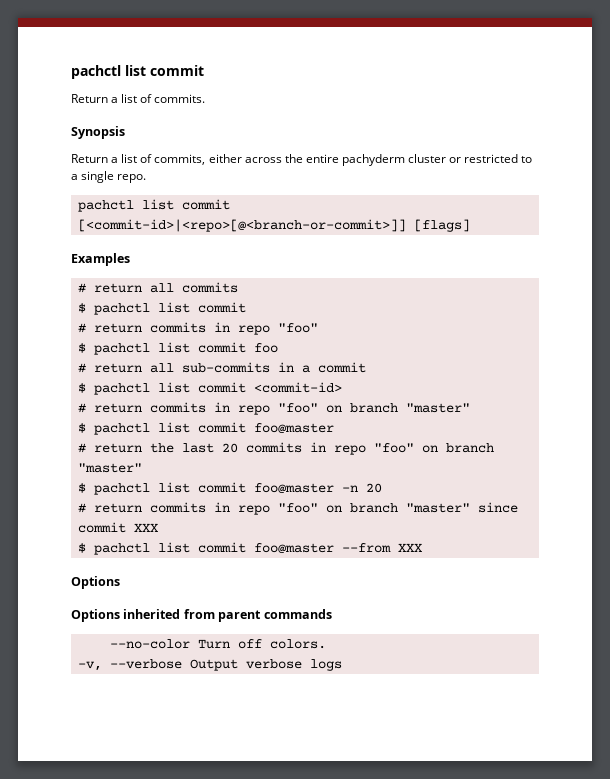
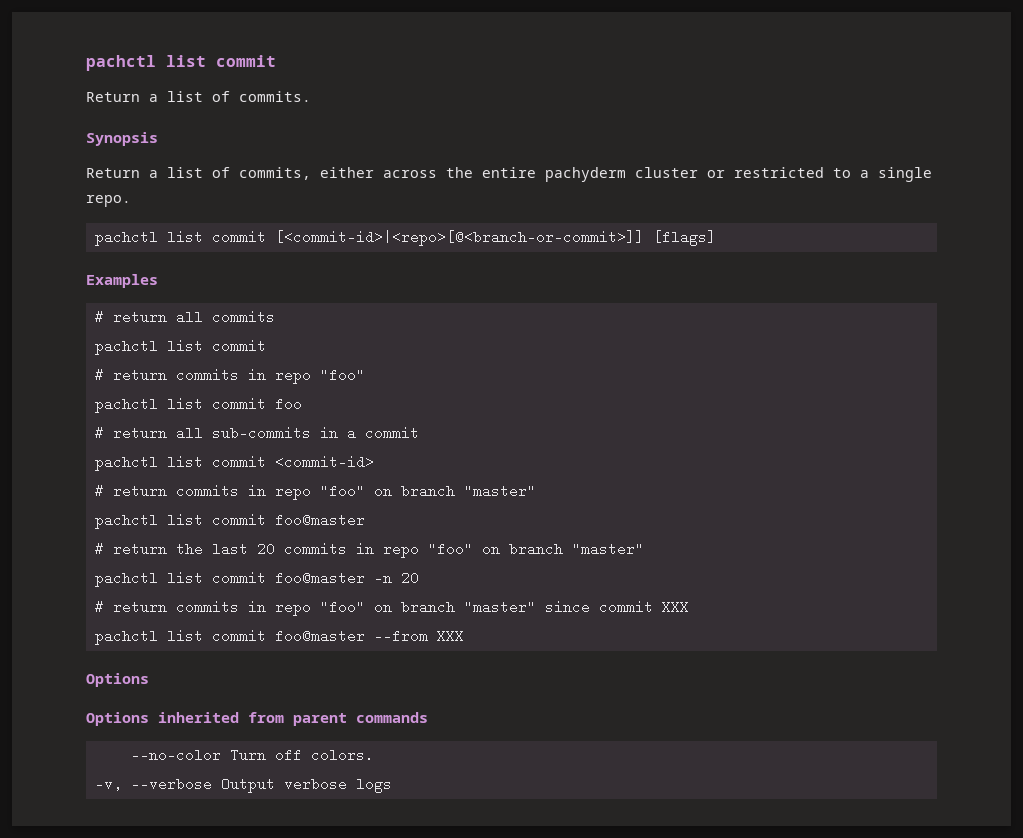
[77,303,86,313] $ -> (275, 317) none
[77,343,86,353] $ -> (365, 375) none
[77,383,86,393] $ -> (419, 433) none
[77,423,86,433] $ -> (536, 491) none
[77,483,86,493] $ -> (644, 549) none
[77,543,86,553] $ -> (689, 607) none

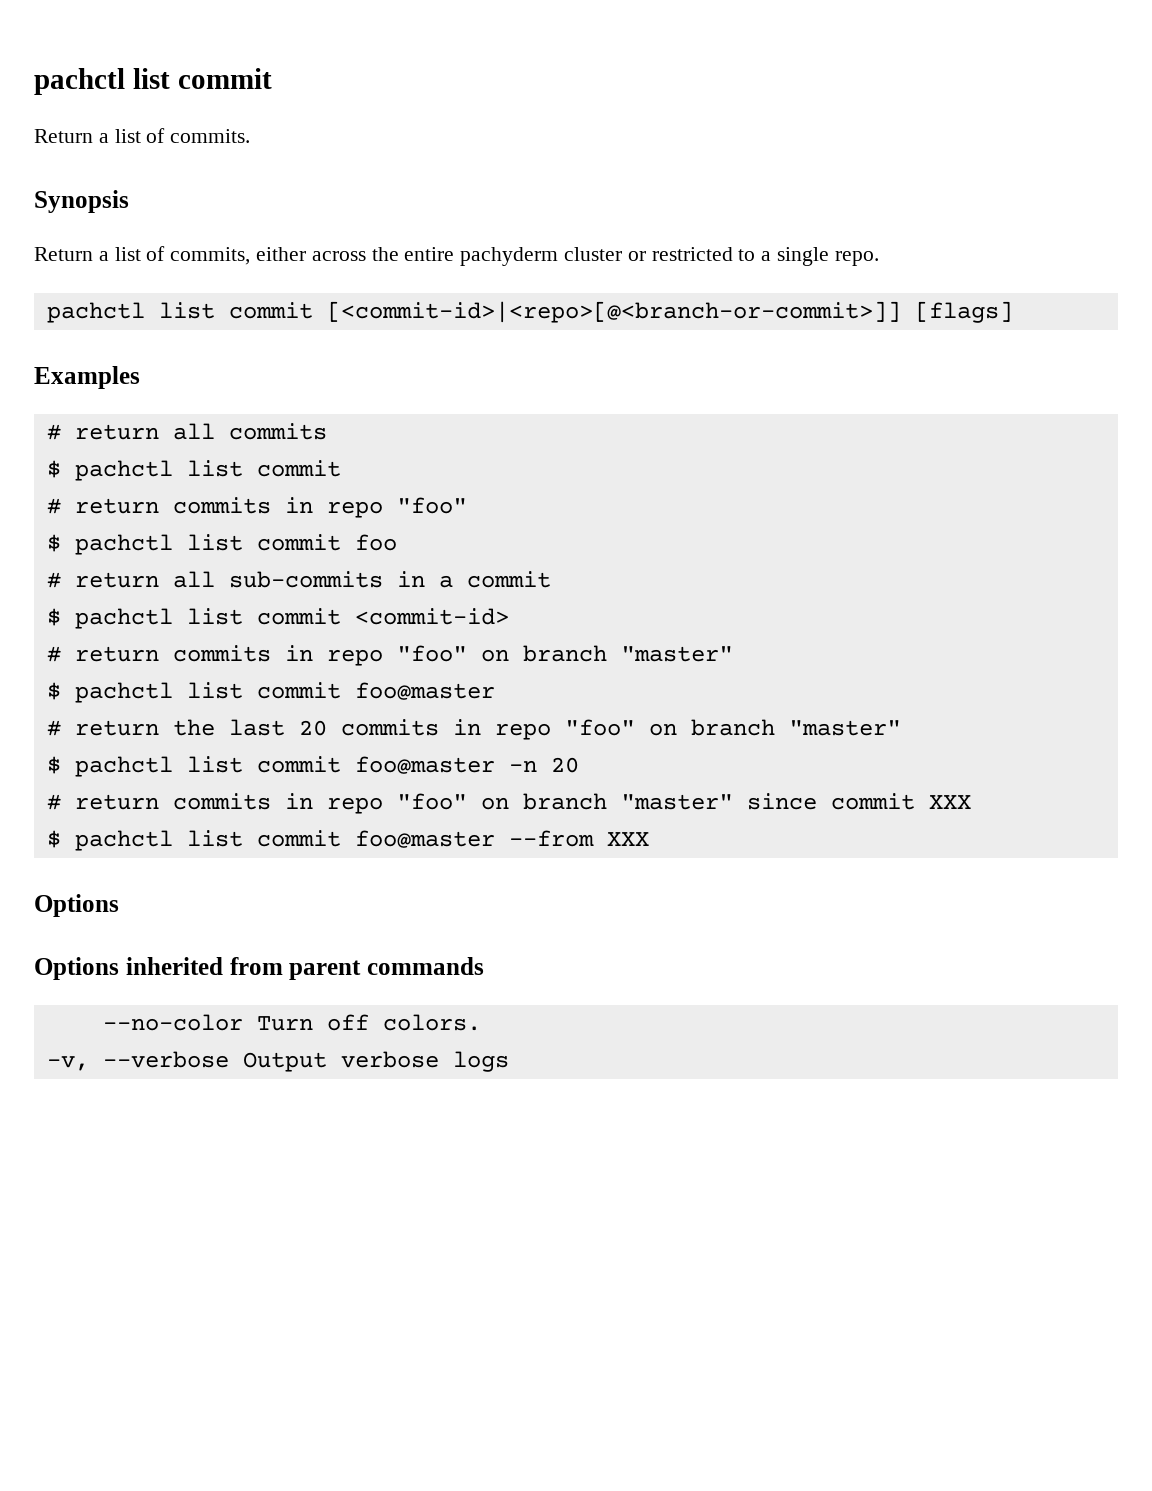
(275, 317) none -> [46,460,61,478] $
(365, 375) none -> [46,534,61,552] $
(419, 433) none -> [46,608,61,626] $
(536, 491) none -> [46,682,61,700] $
(644, 549) none -> [46,756,61,774] $
(689, 607) none -> [46,830,61,848] $

